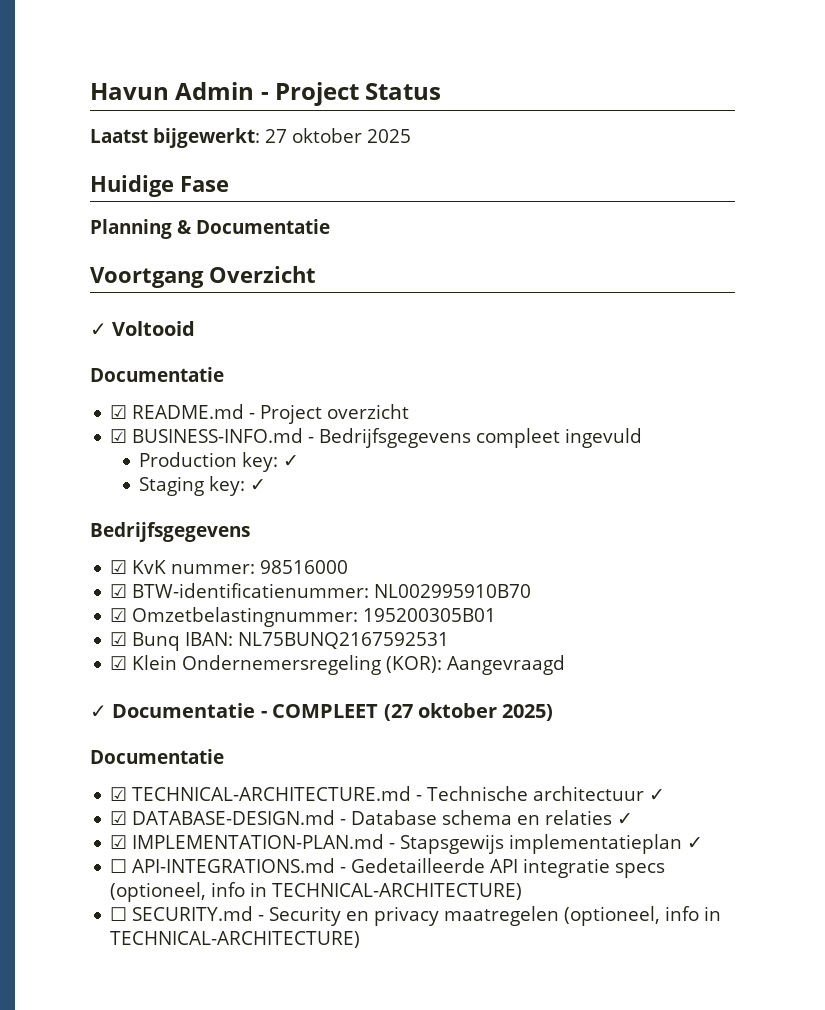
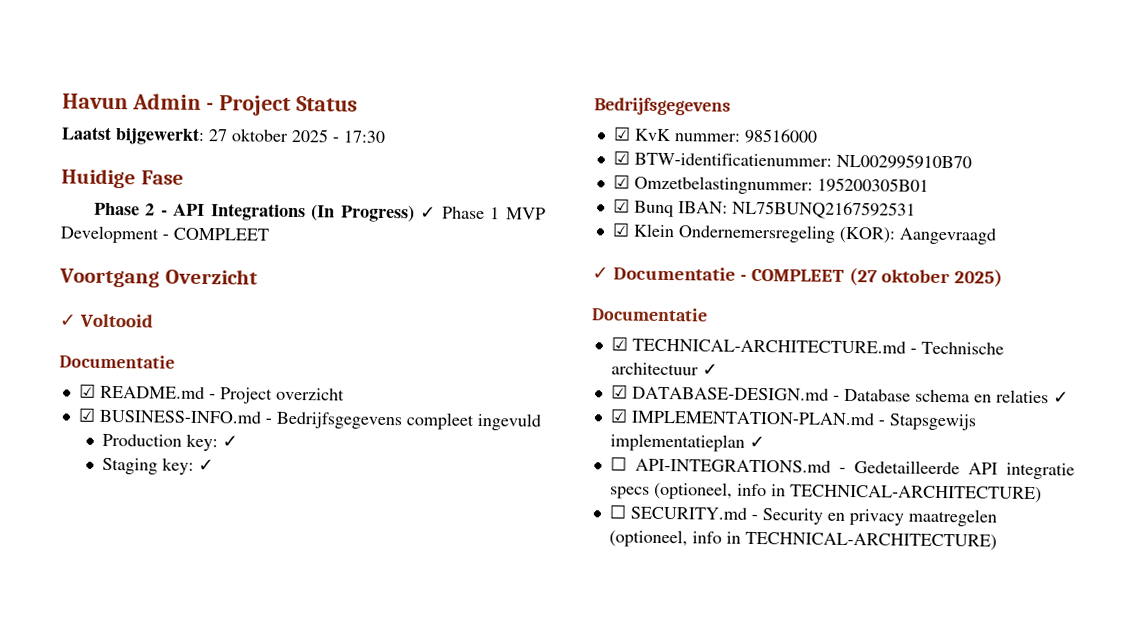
(411, 136) none -> [332,130,386,143] - 17:30
[90,219,330,239] Planning & Documentatie -> [93,202,546,223] [60,225,269,244] Phase 2 - API Integrations (In Progress) ✓ Phase 1 MVP Development - COMPLEET

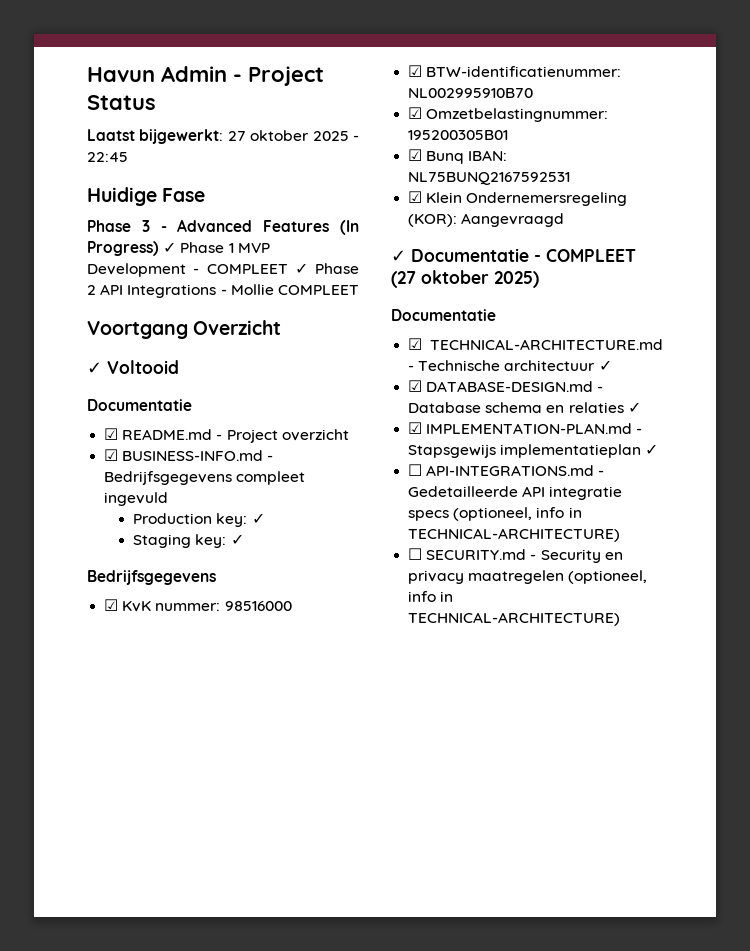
[343,130,386,143] 17:30 -> [87,152,128,162] 22:45
[145,203,306,222] 2 - API Integrations -> [141,219,330,232] 3 - Advanced Features
(269, 234) none -> [294,263,359,274] [87,284,359,298] ✓ Phase 2 API Integrations - Mollie COMPLEET

